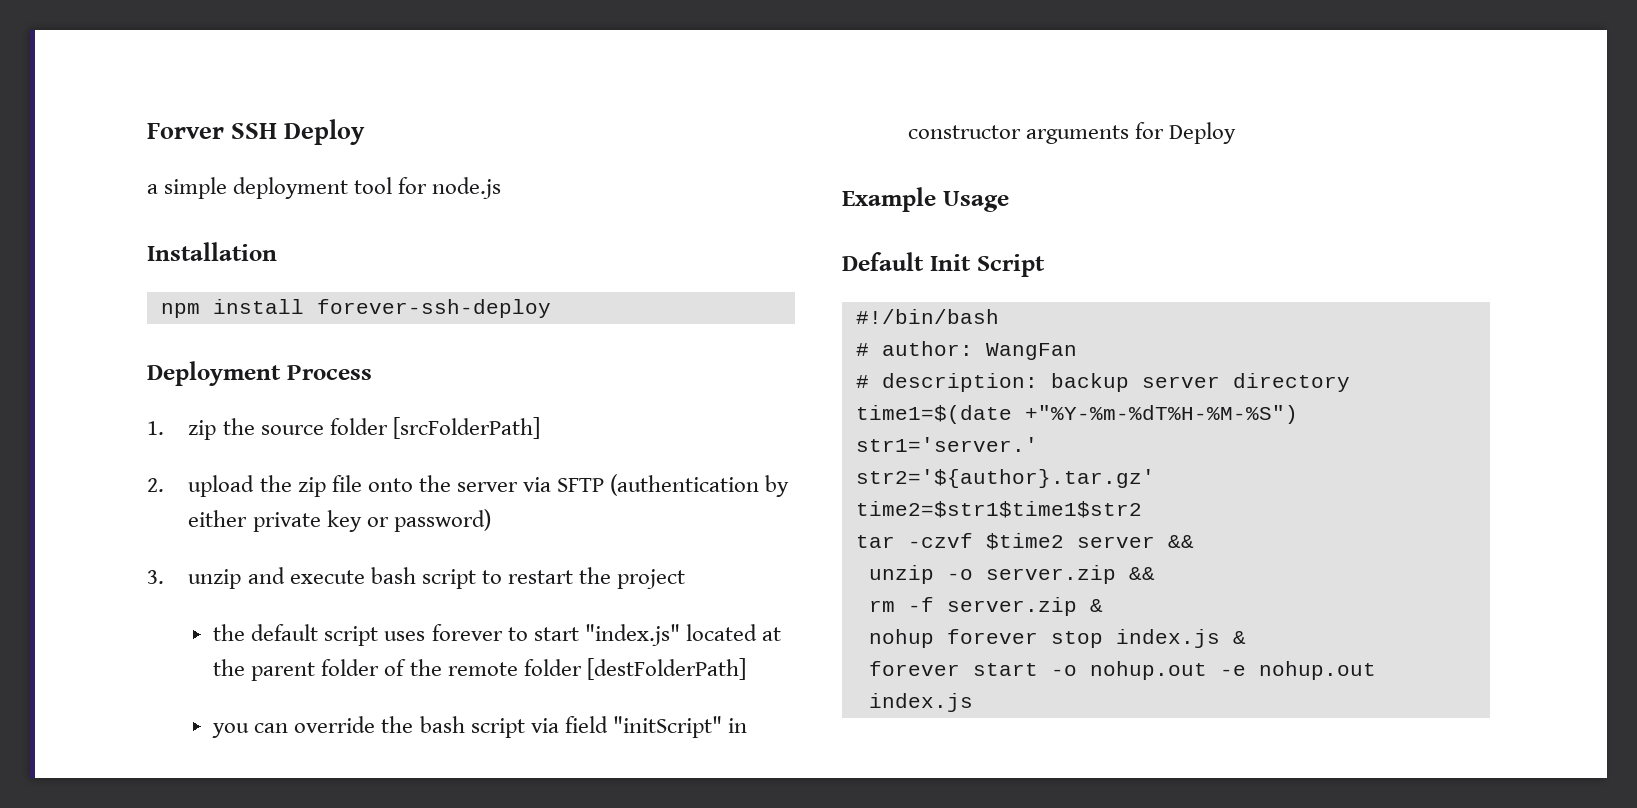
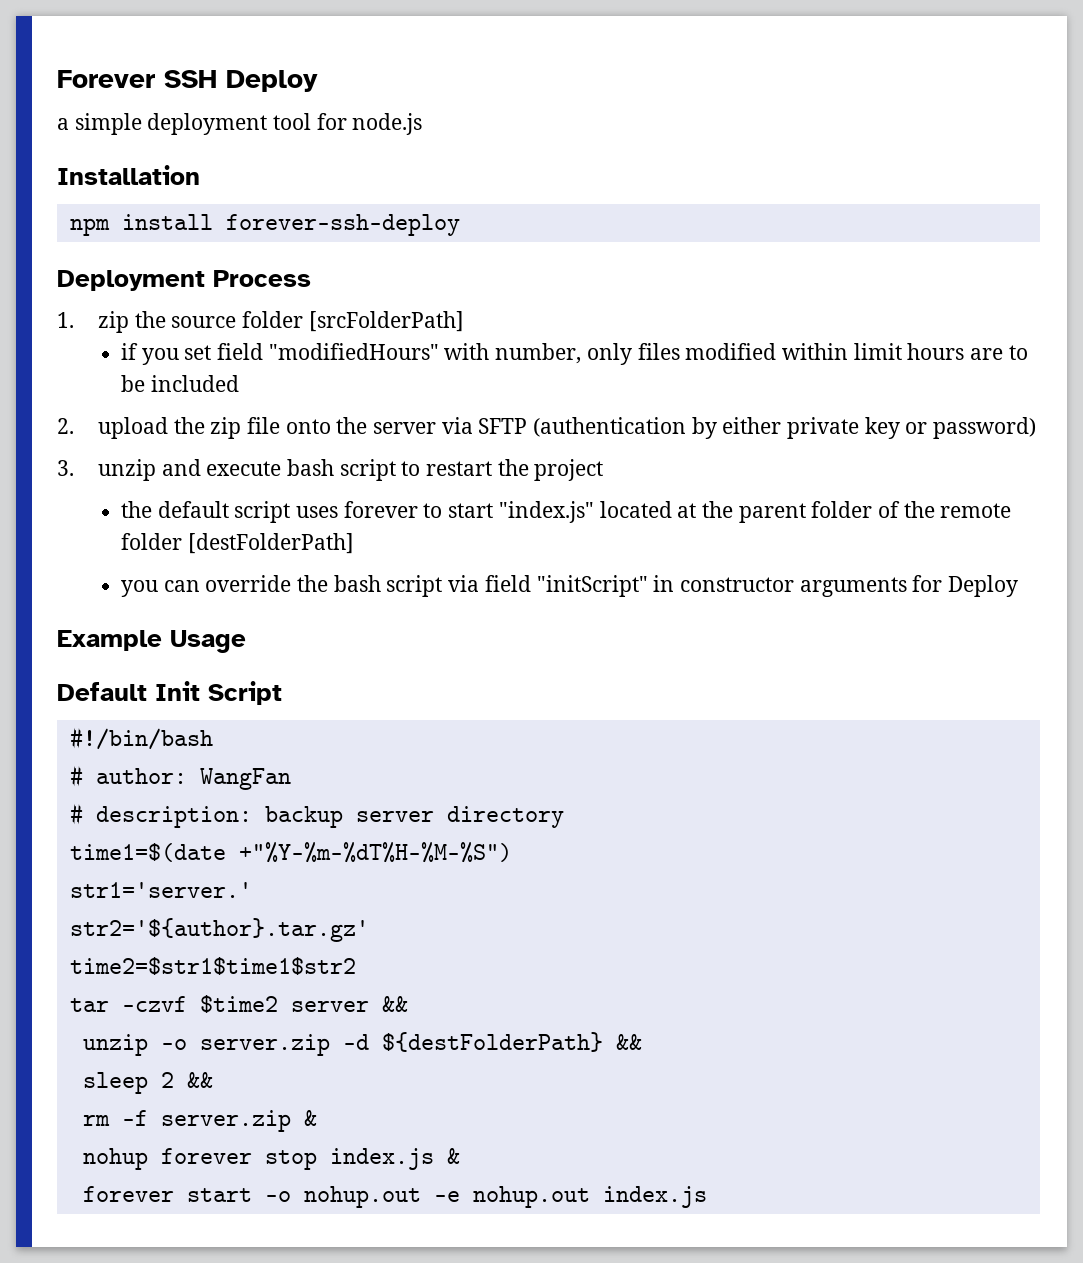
[147,123,224,139] Forver -> [57,70,155,88] Forever
(540, 428) none -> [121,343,1028,365] [121,375,239,392] // if you set field "modifiedHours" with number, only files modified within limit hours are to be included
(1116, 574) none -> [342,1032,642,1052] [82,1072,174,1094] -d ${destFolderPath} && // sleep 2

